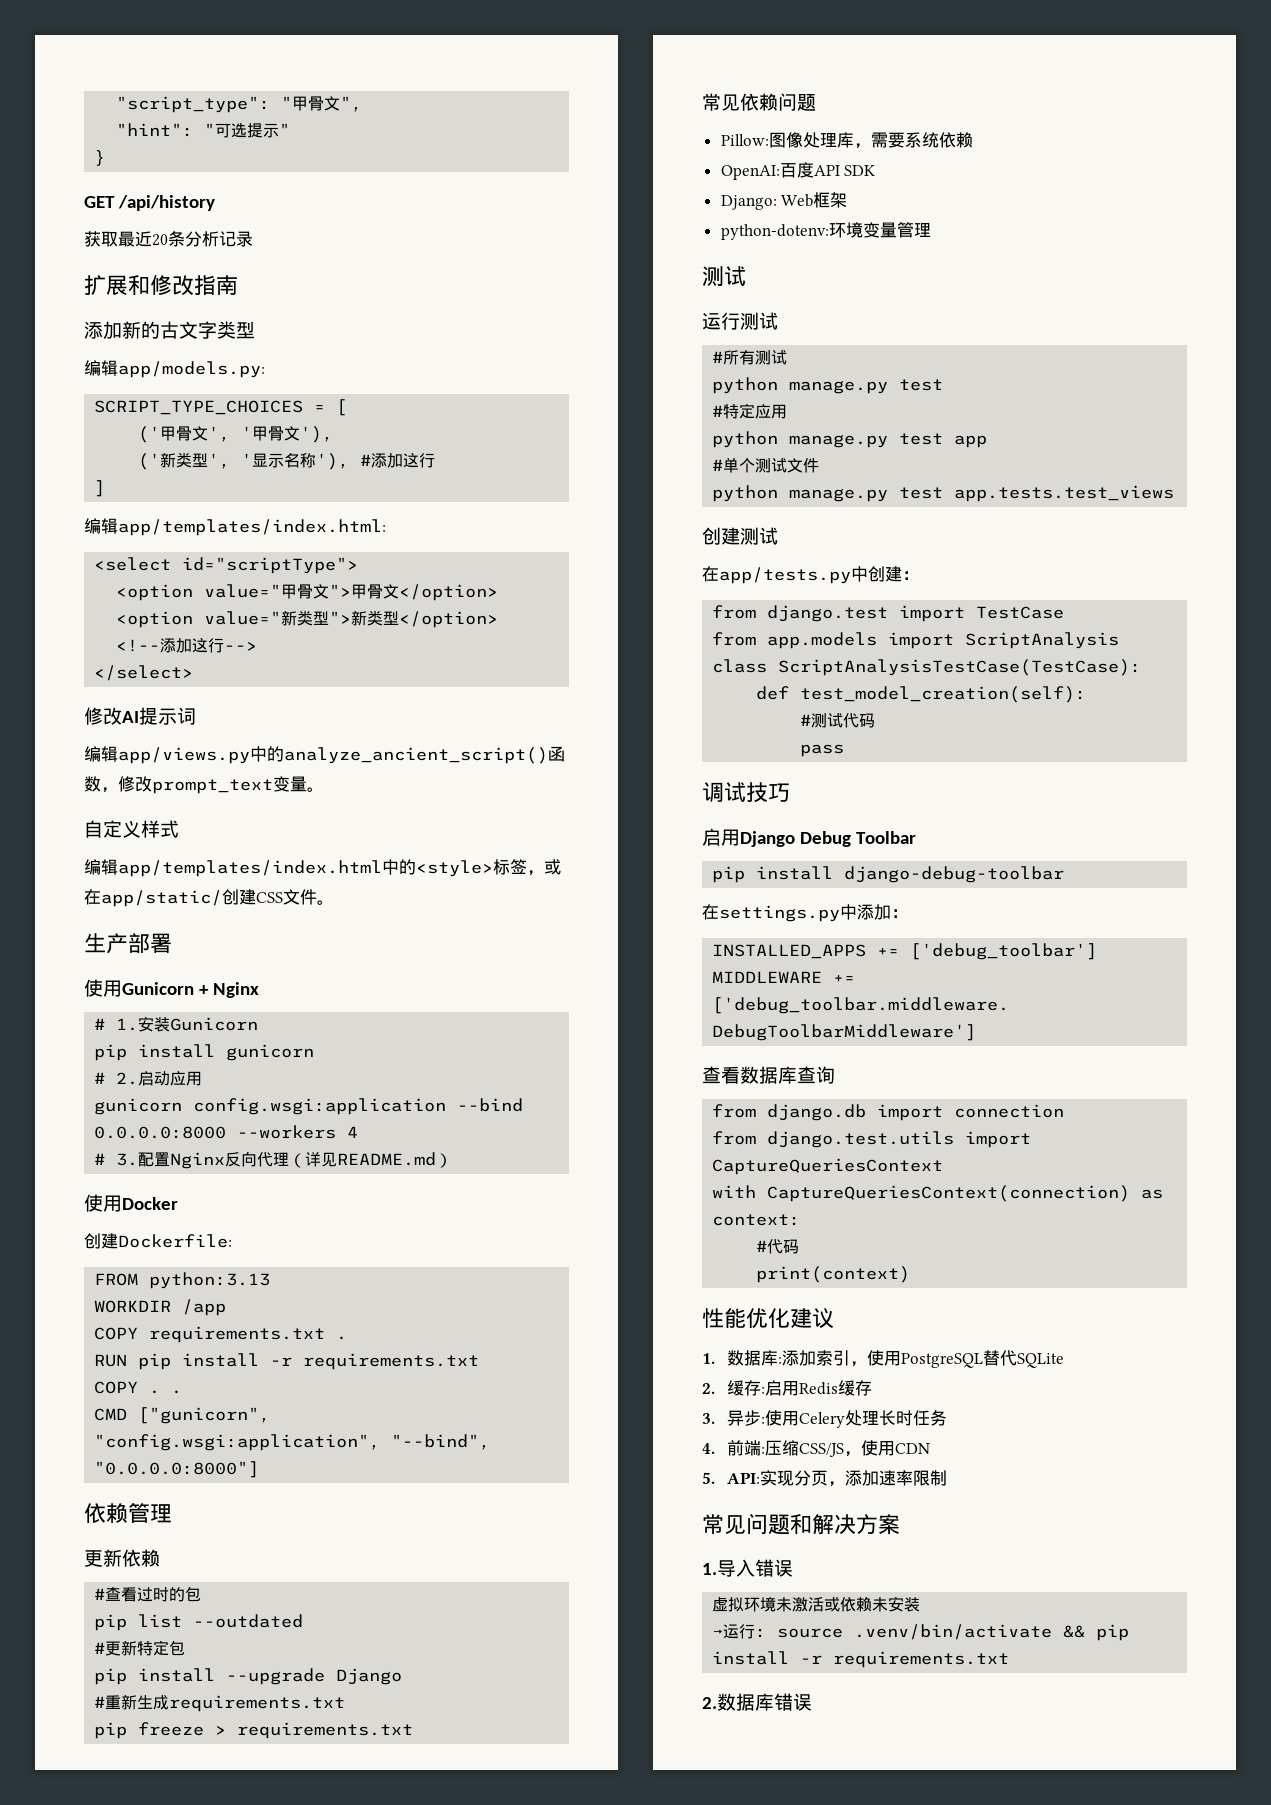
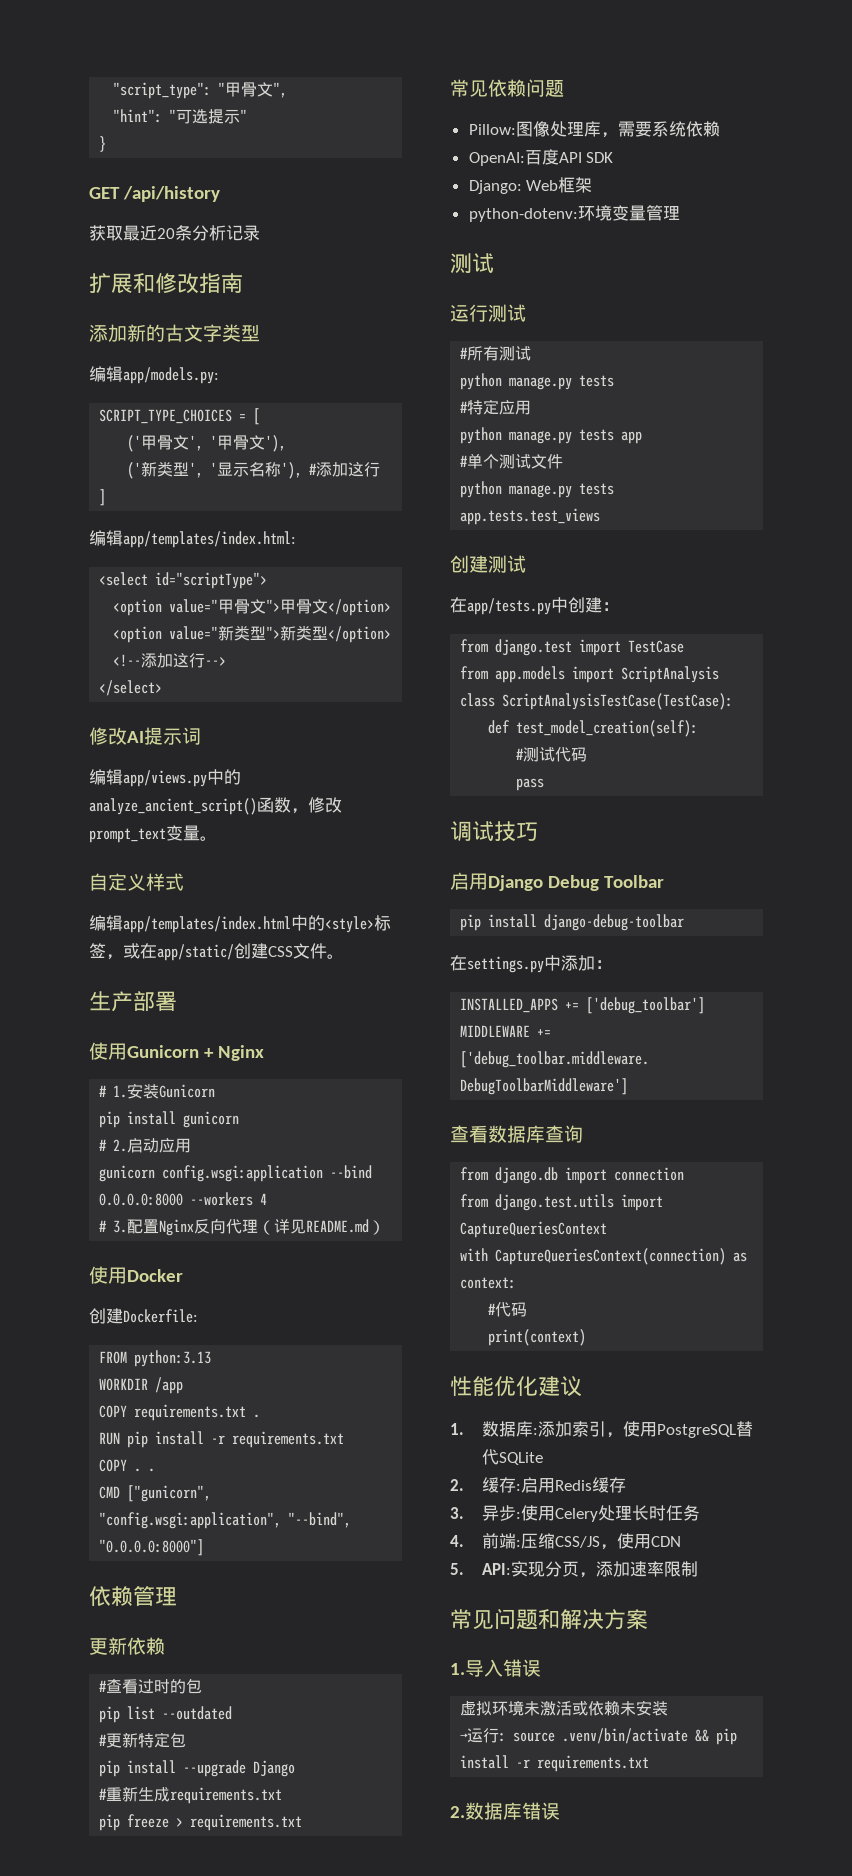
[899,379,944,391] test -> [579,375,615,387] tests
[899,433,944,445] test -> [579,429,615,441] tests
[899,487,944,499] test -> [579,483,615,495] tests

